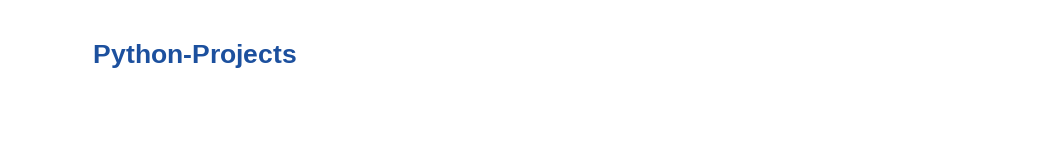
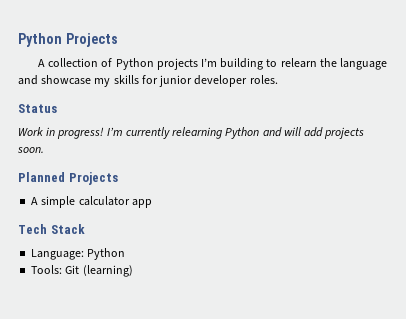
[93,44,297,68] Python-Projects -> [18,33,118,47] [37,58,388,70] [18,75,278,87] [18,104,57,113] [18,127,365,139] [17,147,44,153] [18,172,118,185] [31,196,152,208] [18,224,85,234] [31,248,126,260] [31,265,133,277] Python Projects // A collection of Python projects I’m building to relearn the language and showcase my skills for junior developer roles. // Status // Work in progress! I’m currently relearning Python and will add projects soon. // Planned Projects // A simple calculator app // Tech Stack // Language: Python // Tools: Git (learning)

